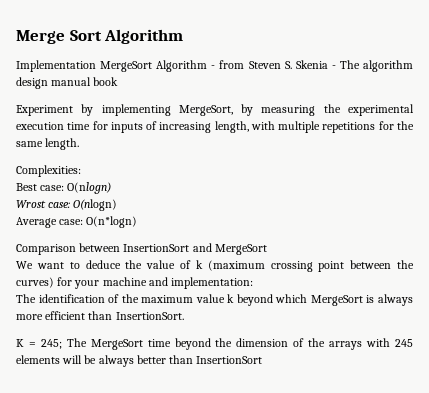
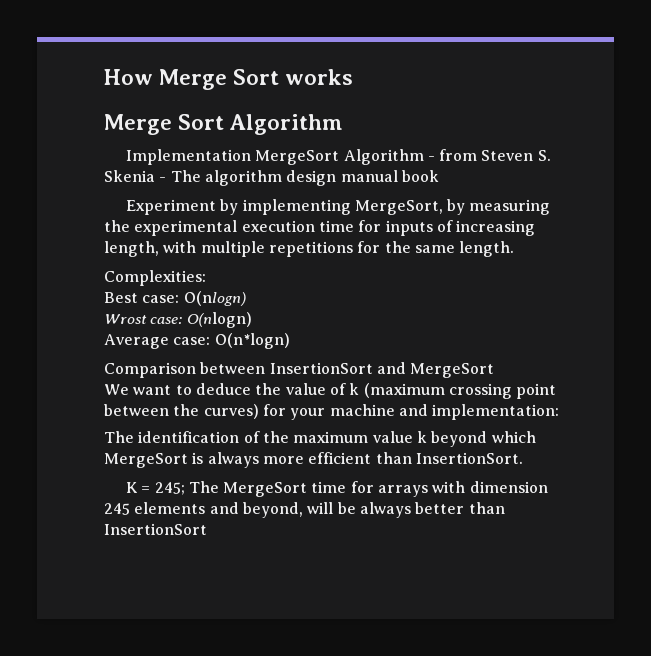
(16, 37) none -> [104,69,354,90] How Merge Sort works //
[174,338,326,350] beyond the dimension of the -> [350,481,374,493] for
(391, 342) none -> [469,481,548,493] dimension
(60, 359) none -> [209,502,303,518] and beyond,

